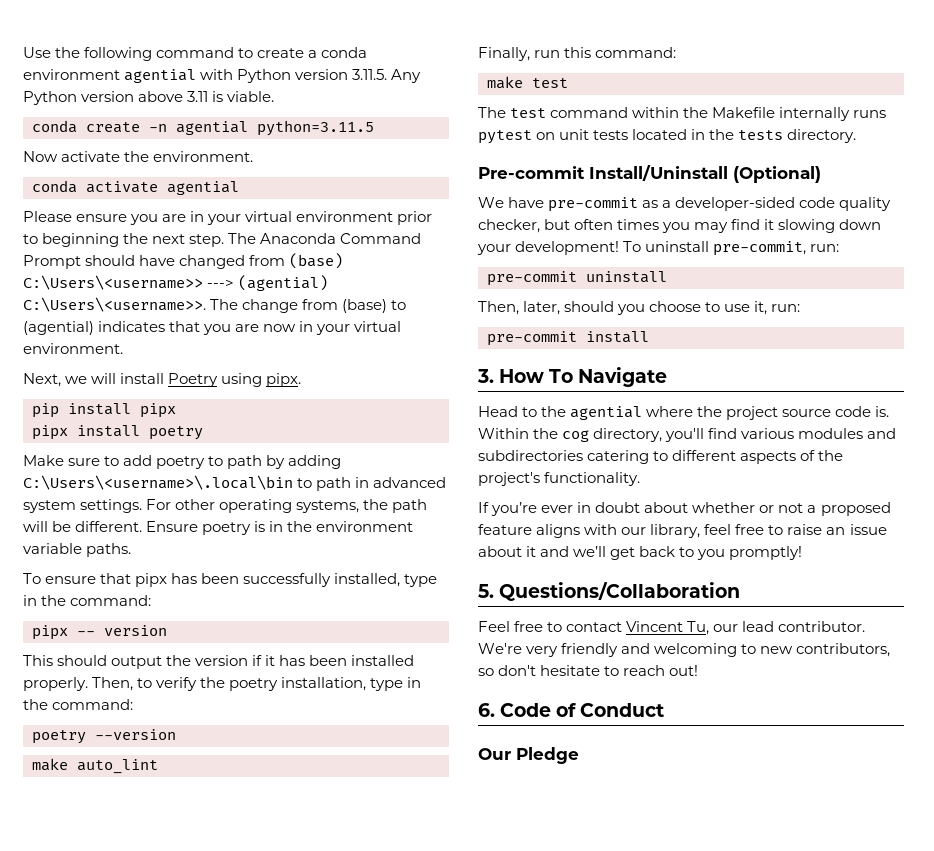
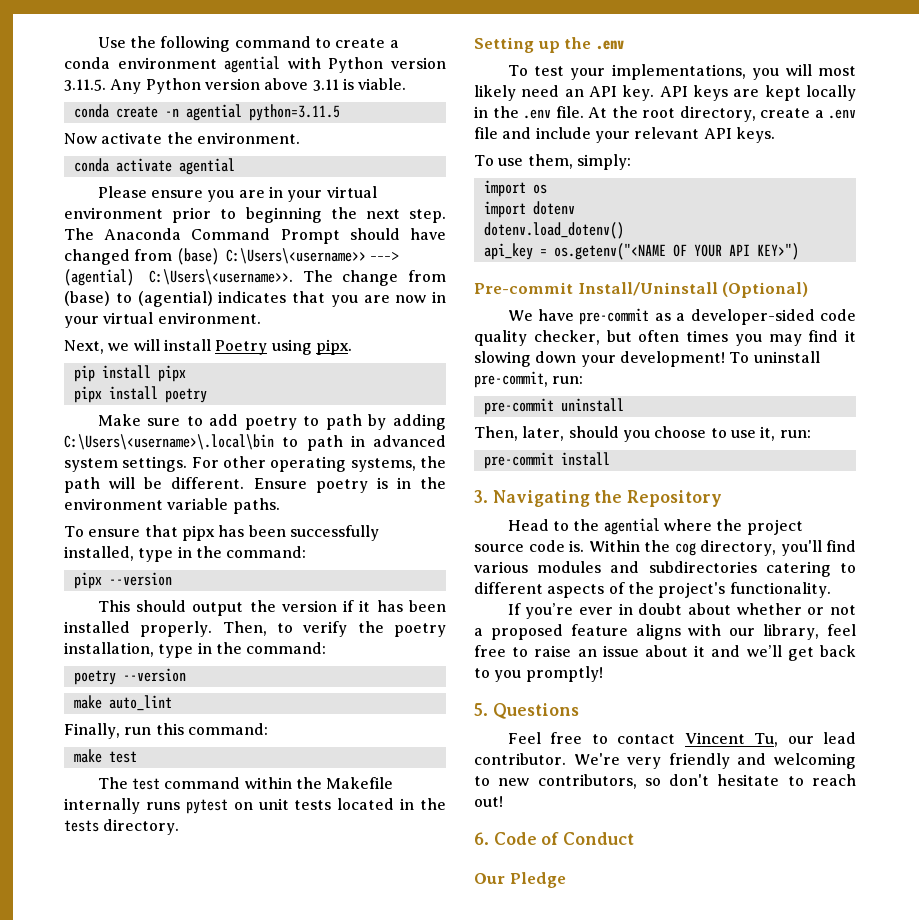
[77,625,167,636] -- version -> [108,572,172,586] --version
(857, 136) none -> [474,37,624,53] [507,64,856,80] [474,85,856,101] [474,106,856,122] [474,127,775,143] [474,154,631,170] [483,180,547,197] [483,201,575,218] [483,222,624,239] [483,243,799,260] // Setting up the .env // To test your implementations, you will most likely need an API key. API keys are kept locally in the .env file. At the root directory, create a .env file and include your relevant API keys. // To use them, simply: // import os // import dotenv // dotenv.load_dotenv() // api_key = os.getenv("<NAME OF YOUR API KEY>")
[499,367,668,387] How To Navigate -> [492,490,723,507] Navigating the Repository
[499,582,741,601] Questions/Collaboration -> [492,703,579,719] Questions

